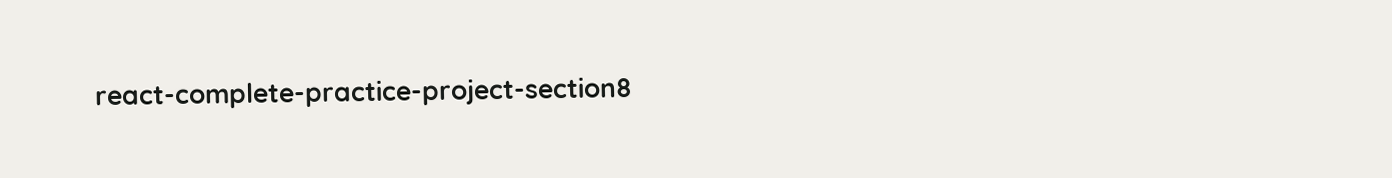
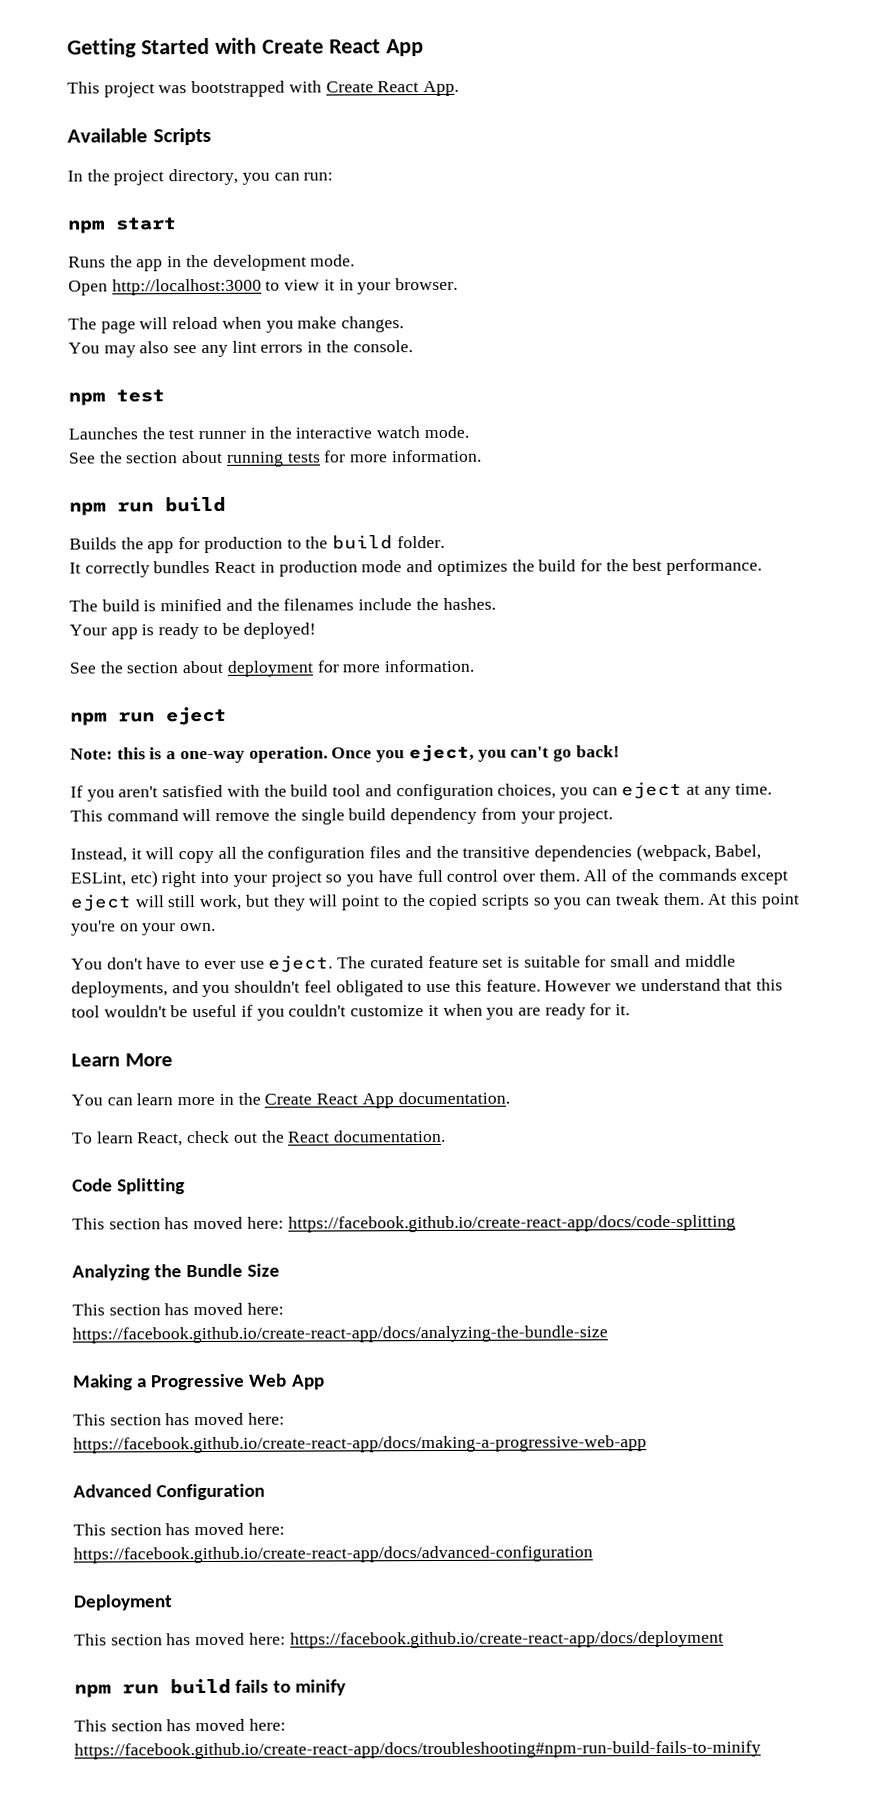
[94,75,633,111] react-complete-practice-project-section8 -> [67,37,424,58] [67,80,460,98] [67,127,211,146] [67,168,334,186] [67,217,177,234] [68,254,356,272] [68,277,459,296] [68,316,405,334] [68,340,413,358] [68,389,165,406] [68,425,469,440] [69,449,482,467] [69,496,226,516] [69,534,445,554] [69,558,763,578] [69,597,496,612] [69,622,317,640] [69,659,475,677] [70,706,227,726] [70,743,620,764] [70,781,772,802] [70,807,614,825] [70,843,762,864] [70,868,789,888] [70,892,799,912] [71,920,217,936] [71,954,736,973] [71,978,784,998] [71,1003,631,1021] [71,1053,173,1067] [71,1091,510,1109] [71,1129,447,1147] [72,1178,186,1195] [72,1214,736,1233] [72,1263,281,1281] [72,1302,284,1316] [72,1325,608,1344] [73,1373,325,1391] [73,1412,285,1426] [73,1435,647,1454] [73,1483,266,1501] [73,1522,285,1536] [73,1545,593,1564] [73,1594,173,1611] [74,1630,724,1649] [74,1678,347,1698] [74,1718,286,1732] [74,1740,761,1760] Getting Started with Create React App // This project was bootstrapped with Create React App. // Available Scripts // In the project directory, you can run: // npm start // Runs the app in the development mode. // Open http://localhost:3000 to view it in your browser. // The page will reload when you make changes. // You may also see any lint errors in the console. // npm test // Launches the test runner in the interactive watch mode. // See the section about running tests for more information. // npm run build // Builds the app for production to the build folder. // It correctly bundles React in production mode and optimizes the build for the best performance. // The build is minified and the filenames include the hashes. // Your app is ready to be deployed! // See the section about deployment for more information. // npm run eject // Note: this is a one-way operation. Once you eject, you can't go back! // If you aren't satisfied with the build tool and configuration choices, you can eject at any time. This command will remove the single build dependency from your project. // Instead, it will copy all the configuration files and the transitive dependencies (webpack, Babel, ESLint, etc) right into your project so you have full control over them. All of the commands except eject will still work, but they will point to the copied scripts so you can tweak them. At this point you're on your own. // You don't have to ever use eject. The curated feature set is suitable for small and middle deployments, and you shouldn't feel obligated to use this feature. However we understand that this tool wouldn't be useful if you couldn't customize it when you are ready for it. // Learn More // You can learn more in the Create React App documentation. // To learn React, check out the React documentation. // Code Splitting // This section has moved here: https://facebook.github.io/create-react-app/docs/code-splitting // Analyzing the Bundle Size // This section has moved here: https://facebook.github.io/create-react-app/docs/analyzing-the-bundle-size // Making a Progressive Web App // This section has moved here: https://facebook.github.io/create-react-app/docs/making-a-progressive-web-app // Advanced Configuration // This section has moved here: https://facebook.github.io/create-react-app/docs/advanced-configuration // Deployment // This section has moved here: https://facebook.github.io/create-react-app/docs/deployment // npm run build fails to minify // This section has moved here: https://facebook.github.io/create-react-app/docs/troubleshooting#npm-run-build-fails-to-minify

